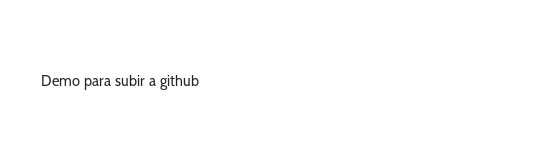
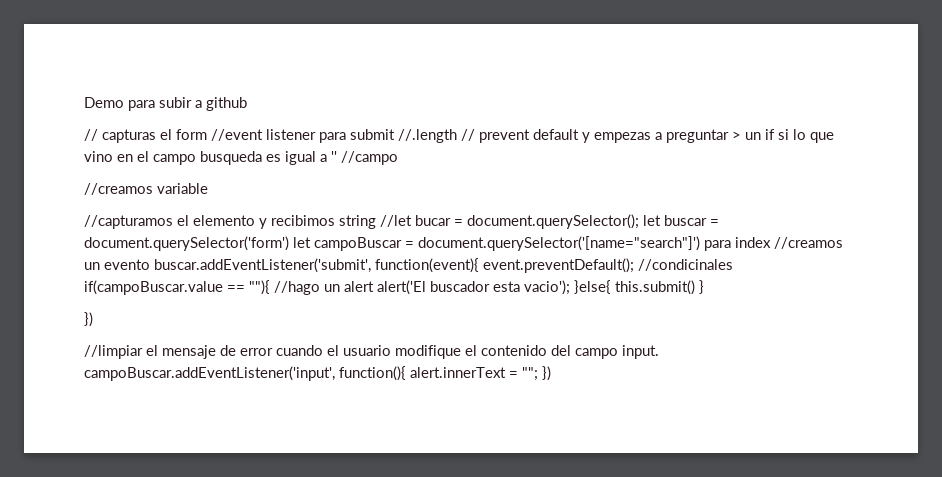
(199, 82) none -> [84,129,834,143] [84,151,398,165] [84,183,208,195] [84,214,719,229] [84,236,843,251] [84,258,733,273] [84,280,704,295] [84,312,93,327] [84,345,659,359] [84,366,551,381] // // capturas el form //event listener para submit //.length // prevent default y empezas a preguntar > un if si lo que vino en el campo busqueda es igual a '' //campo // //creamos variable // //capturamos el elemento y recibimos string //let bucar = document.querySelector(); let buscar = document.querySelector('form') let campoBuscar = document.querySelector('[name="search"]') para index //creamos un evento buscar.addEventListener('submit', function(event){ event.preventDefault(); //condicinales if(campoBuscar.value == ""){ //hago un alert alert('El buscador esta vacio'); }else{ this.submit() } // }) // //limpiar el mensaje de error cuando el usuario modifique el contenido del campo input. campoBuscar.addEventListener('input', function(){ alert.innerText = ""; })

